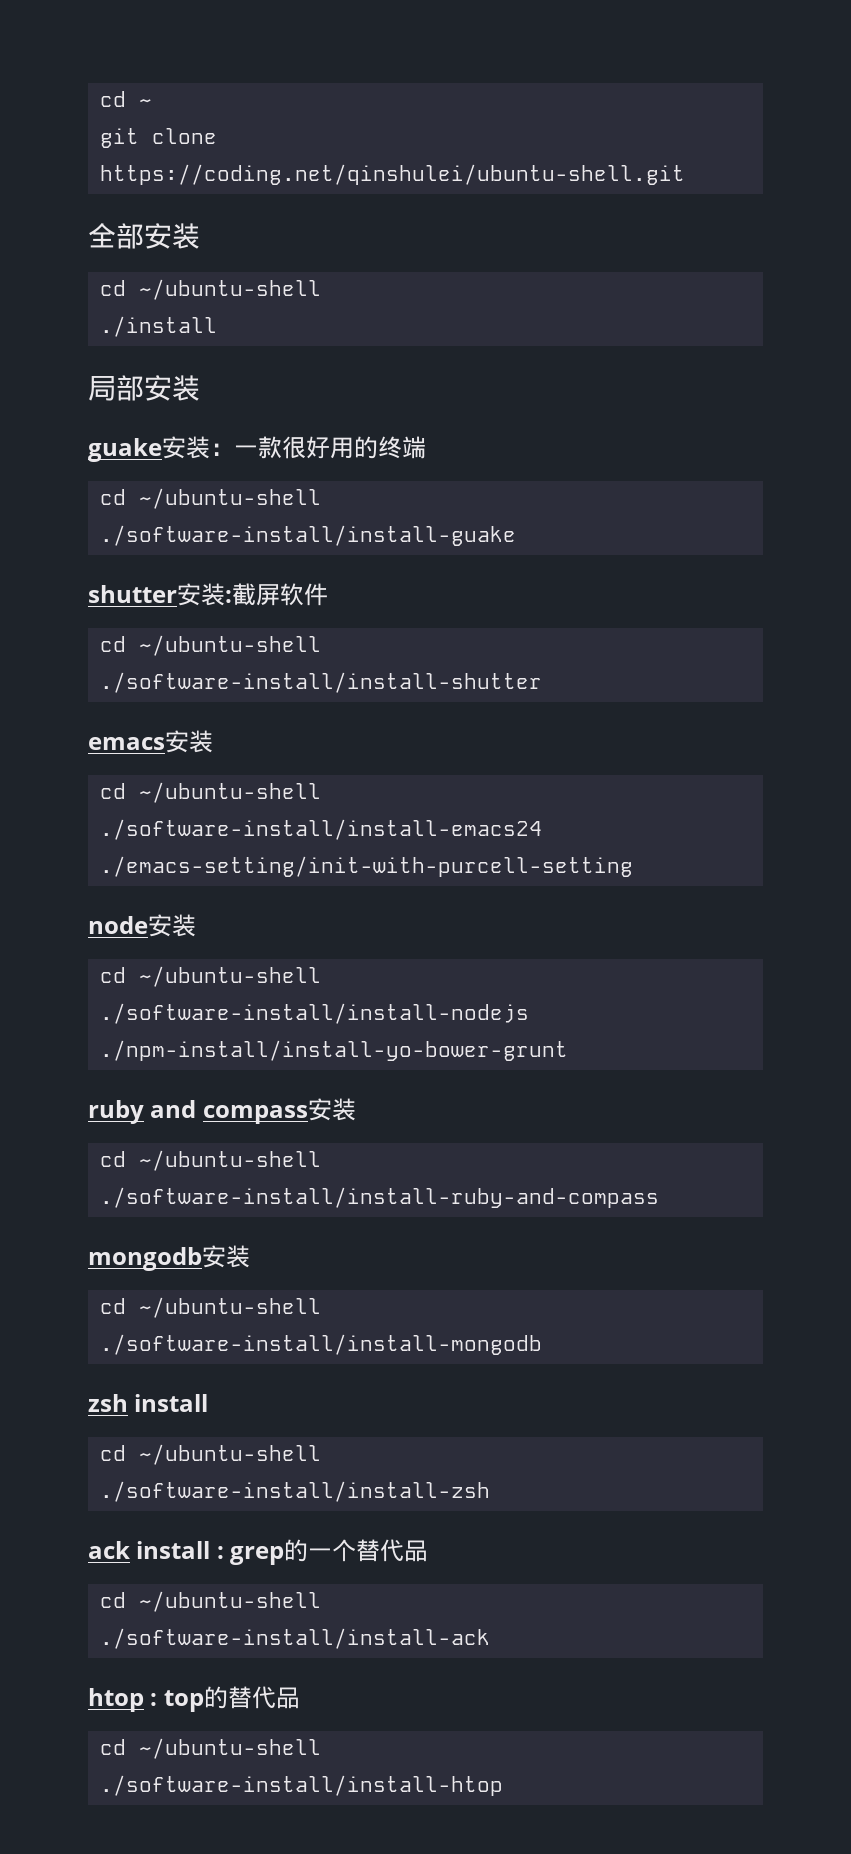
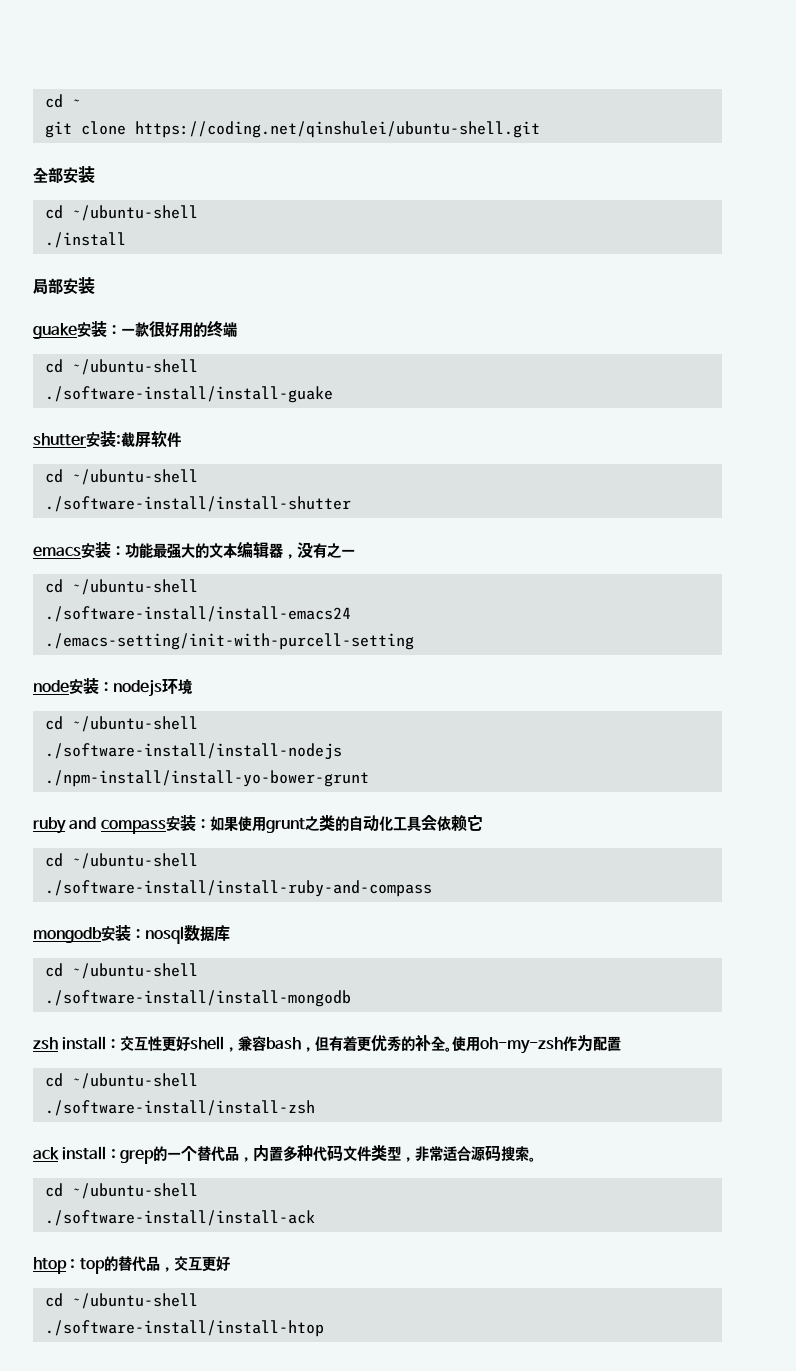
(213, 741) none -> [111,541,355,559] ：功能最强大的文本编辑器，没有之一
(196, 925) none -> [99,679,193,697] ：nodejs环境
(356, 1109) none -> [195,815,483,833] ：如果使用grunt之类的自动化工具会依赖它
(250, 1256) none -> [131,925,230,944] ：nosql数据库
(209, 1403) none -> [106,1035,622,1054] ：交互性更好shell，兼容bash，但有着更优秀的补全。使用oh-my-zsh作为配置
(429, 1551) none -> [238,1145,536,1162] ，内置多种代码文件类型，非常适合源码搜索。
(300, 1698) none -> [159,1256,230,1272] ，交互更好

